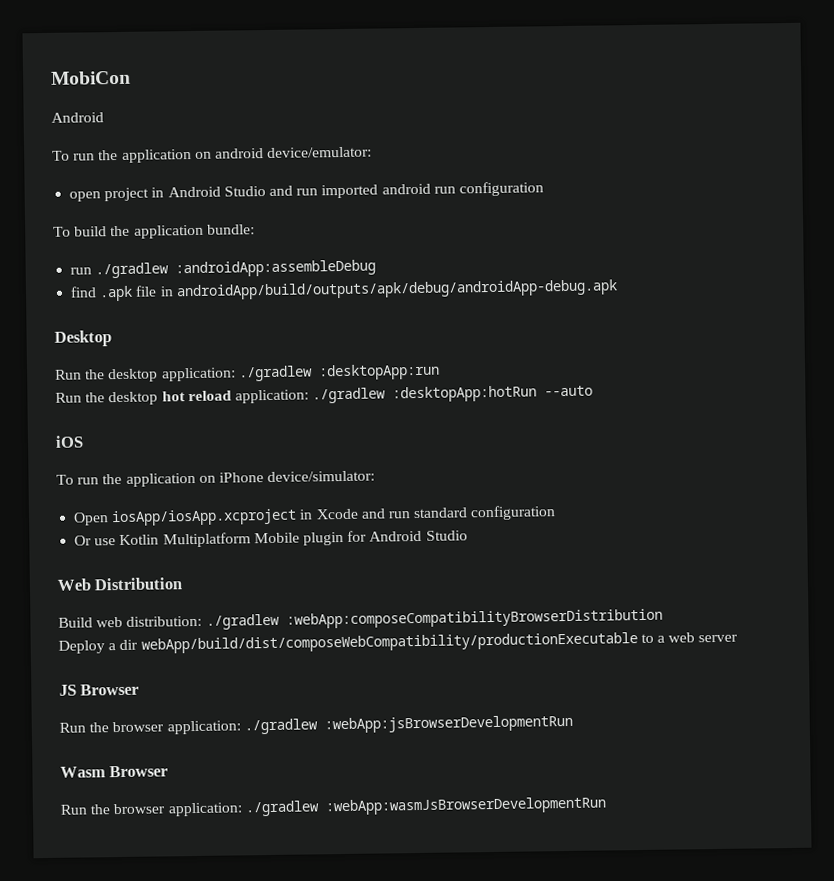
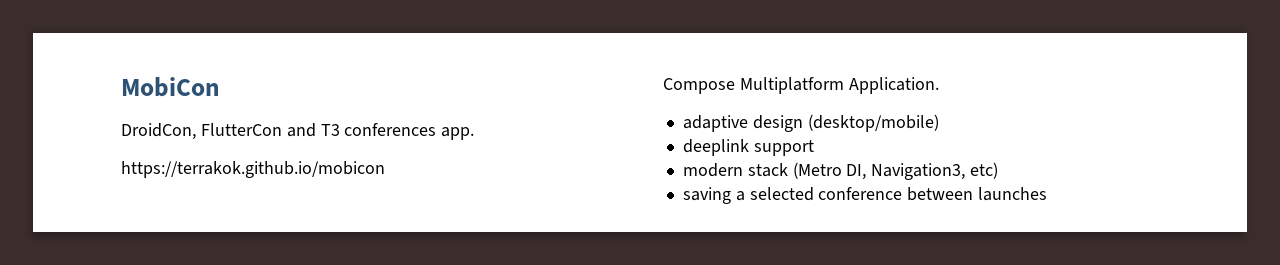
[51,112,104,123] [52,146,373,163] [69,181,544,202] [53,224,255,239] [70,259,377,279] [70,279,618,302] [54,330,112,347] [55,363,440,383] [55,385,594,406] [55,435,84,448] [56,470,376,487] [73,505,557,527] [74,530,468,548] [57,577,183,591] [58,608,663,630] [58,632,739,654] [59,683,140,696] [59,714,573,735] [60,765,169,778] [60,796,607,817] Android // To run the application on android device/emulator: // open project in Android Studio and run imported android run configuration // To build the application bundle: // run ./gradlew :androidApp:assembleDebug // find .apk file in androidApp/build/outputs/apk/debug/androidApp-debug.apk // Desktop // Run the desktop application: ./gradlew :desktopApp:run // Run the desktop hot reload application: ./gradlew :desktopApp:hotRun --auto // iOS // To run the application on iPhone device/simulator: // Open iosApp/iosApp.xcproject in Xcode and run standard configuration // Or use Kotlin Multiplatform Mobile plugin for Android Studio // Web Distribution // Build web distribution: ./gradlew :webApp:composeCompatibilityBrowserDistribution // Deploy a dir webApp/build/dist/composeWebCompatibility/productionExecutable to a web server // JS Browser // Run the browser application: ./gradlew :webApp:jsBrowserDevelopmentRun // Wasm Browser // Run the browser application: ./gradlew :webApp:wasmJsBrowserDevelopmentRun -> [121,123,475,140] [121,161,385,178] [663,77,939,94] [682,114,939,132] [682,139,814,156] [682,162,999,180] [682,187,1048,204] DroidCon, FlutterCon and T3 conferences app. // https://terrakok.github.io/mobicon // Compose Multiplatform Application. // adaptive design (desktop/mobile) // deeplink support // modern stack (Metro DI, Navigation3, etc) // saving a selected conference between launches

